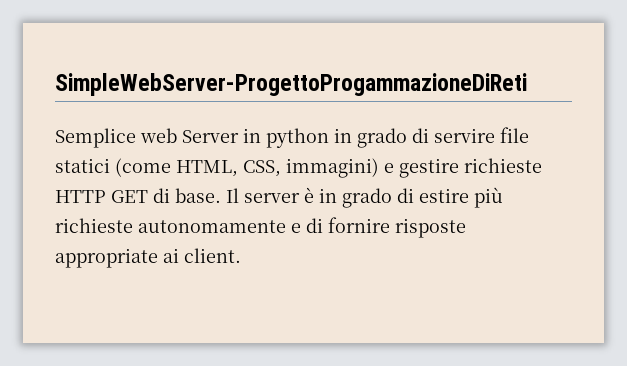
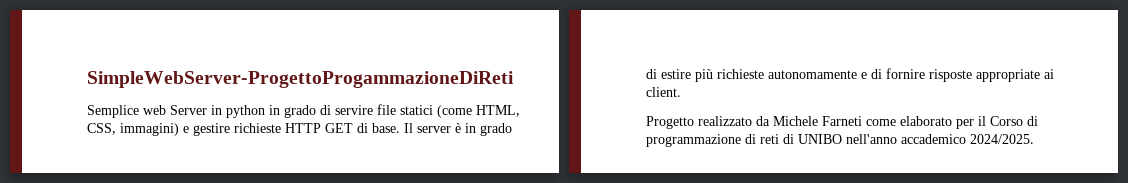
(241, 255) none -> [646,116,1038,129] [646,134,1034,147] // Progetto realizzato da Michele Farneti come elaborato per il Corso di programmazione di reti di UNIBO nell'anno accademico 2024/2025.

